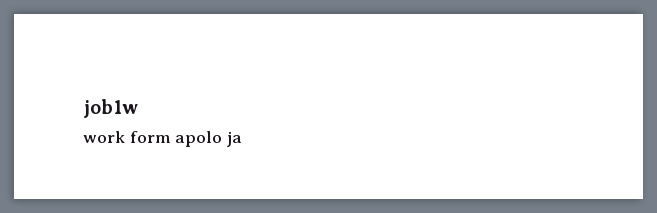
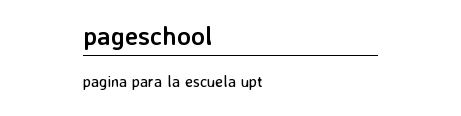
[83,99,138,118] [83,131,243,147] job1w // work form apolo ja -> [83,26,212,50] [83,75,263,90] pageschool // pagina para la escuela upt

